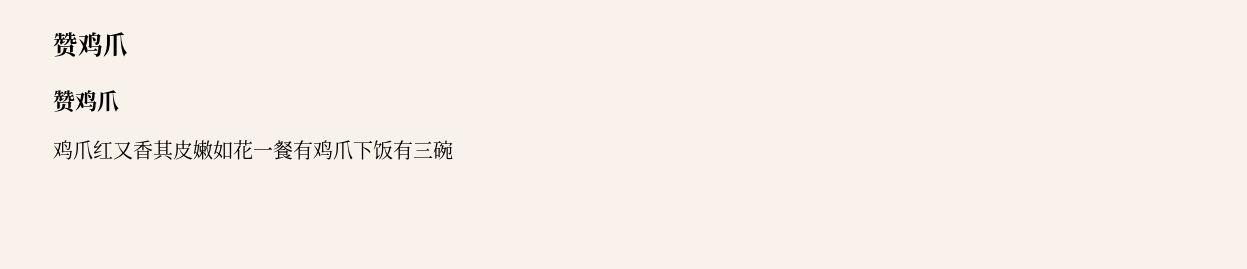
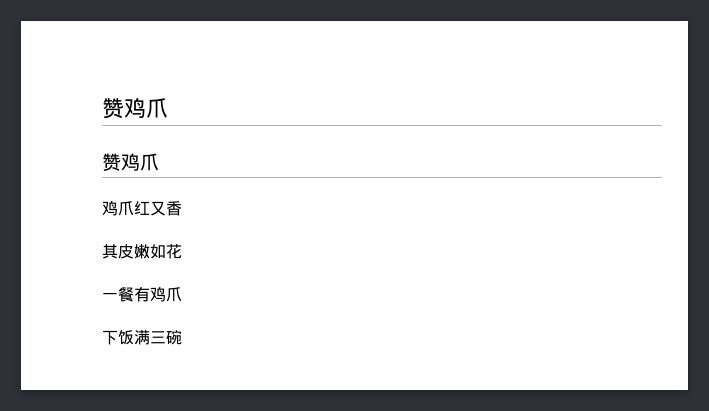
(153, 150) none -> (182, 208) //
(253, 150) none -> (182, 251) //
[353,140,413,160] 下饭有 -> [102,330,150,345] // 下饭满

